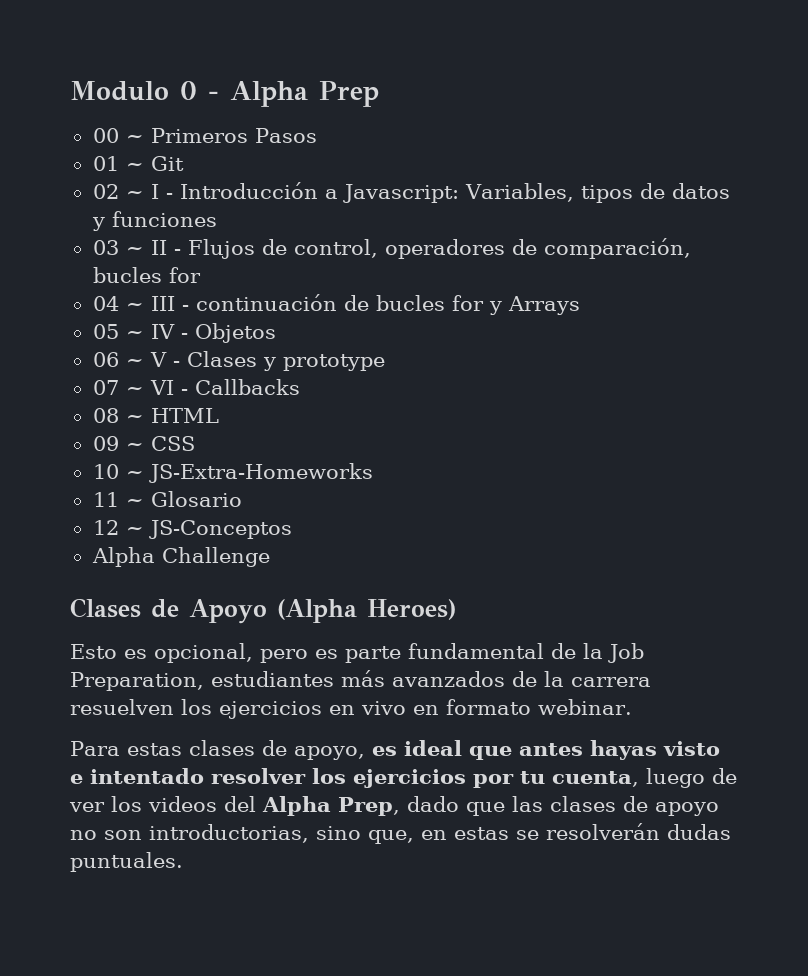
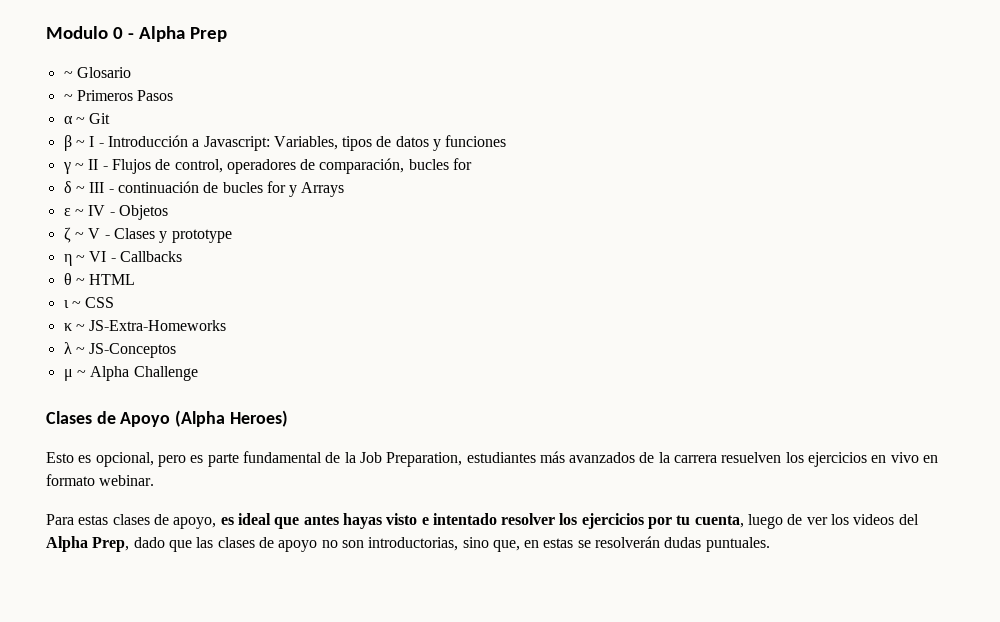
[92,128,119,143] 00 -> [63,67,131,78] ~ Glosario //
[92,156,119,171] 01 -> [63,116,73,124] α
[92,184,119,199] 02 -> [63,135,72,151] β
[92,240,119,255] 03 -> [62,162,71,174] γ
[92,296,119,311] 04 -> [63,181,72,193] δ
[92,324,119,339] 05 -> [63,208,71,216] ε
[92,352,119,367] 06 -> [63,227,71,243] ζ
[92,380,119,395] 07 -> [63,254,72,266] η
[92,408,119,423] 08 -> [63,273,72,285] θ
[92,436,119,451] 09 -> [63,300,69,308] ι
[92,464,119,479] 10 -> [63,323,72,331] κ
[92,491,242,507] [92,520,119,535] 11 ~ Glosario // 12 -> [63,342,72,354] λ
(292, 529) none -> [63,369,86,381] μ ~

